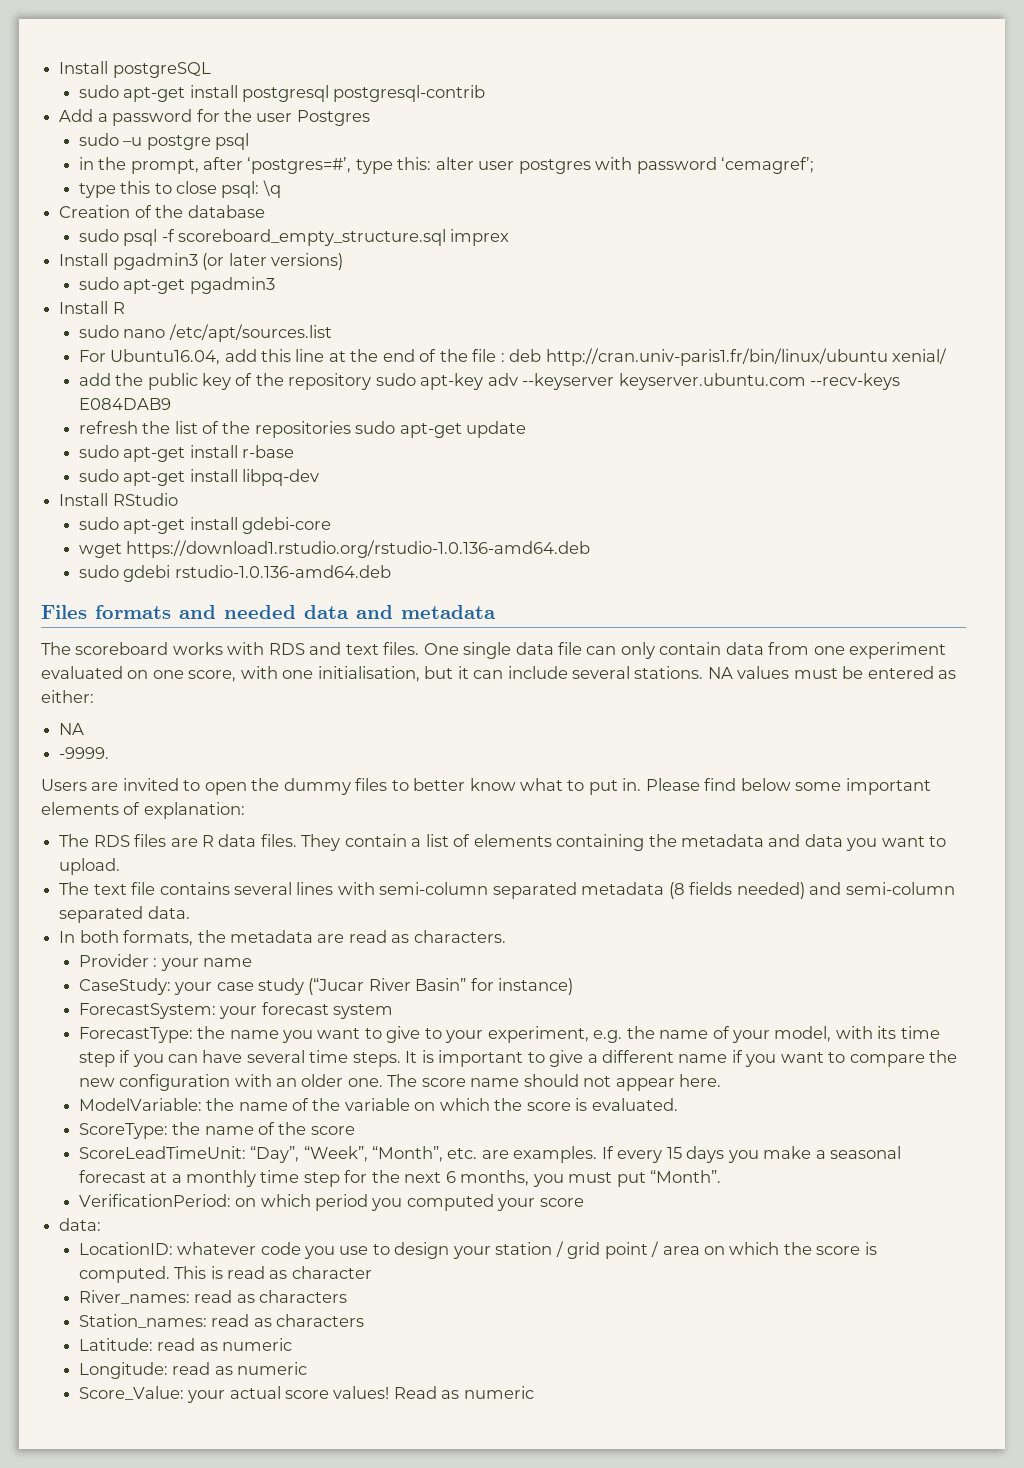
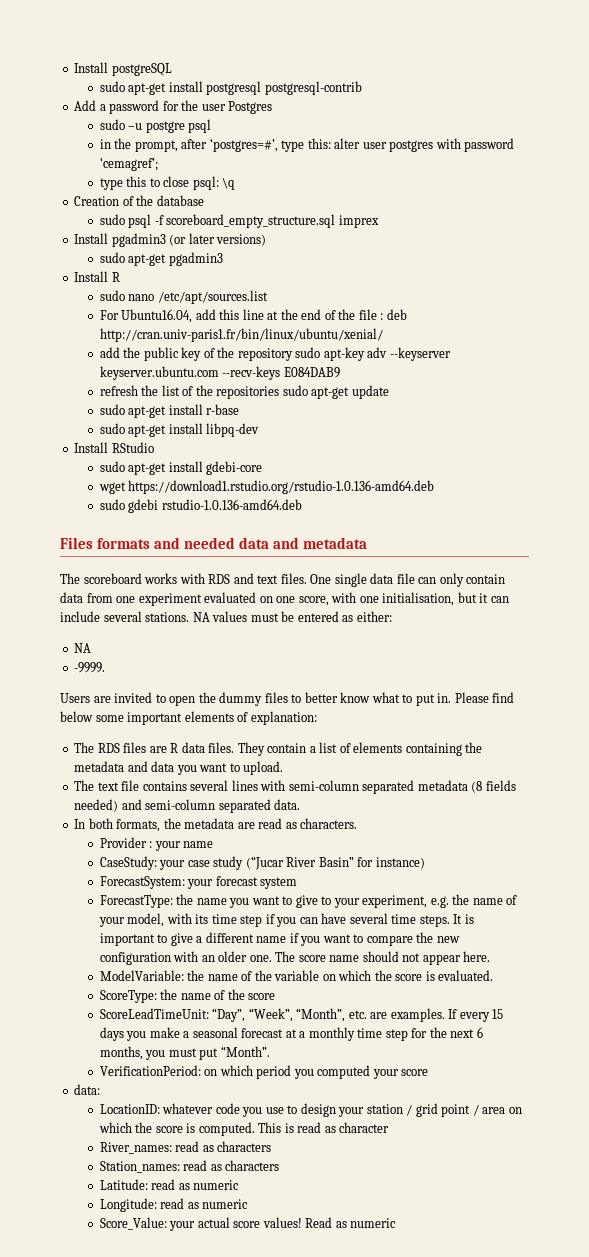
[545,348,947,366] http://cran.univ-paris1.fr/bin/linux/ubuntu xenial/ -> [99,328,383,342] http://cran.univ-paris1.fr/bin/linux/ubuntu/xenial/

